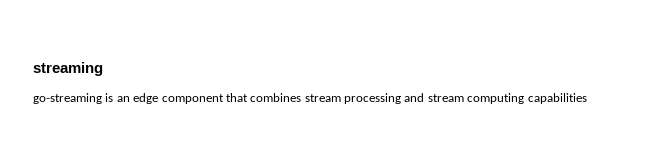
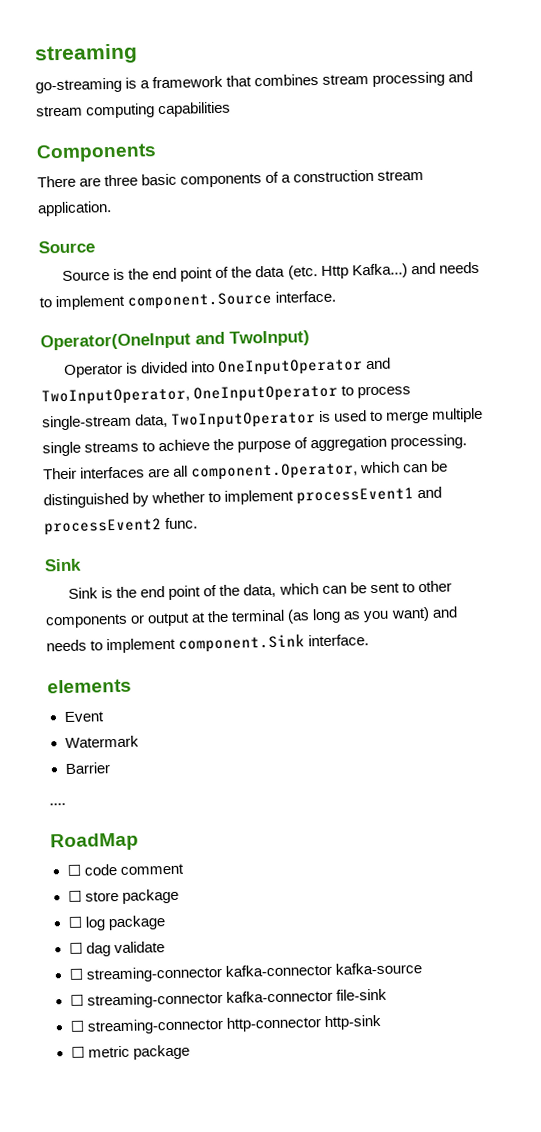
[116,93,224,104] an edge component -> [140,75,224,89] a framework
(587, 98) none -> [36,143,157,163] [37,169,425,188] [37,201,112,217] [38,240,95,254] [62,261,480,282] [39,290,337,311] [40,330,310,351] [64,357,392,378] [41,384,412,406] [42,407,484,431] [42,434,468,457] [43,460,449,481] [43,486,443,509] [44,517,199,536] [44,558,82,572] [68,580,452,600] [45,606,458,629] [46,634,370,654] [47,678,132,694] [63,711,104,723] [64,735,139,749] [64,762,110,775] [49,803,66,806] [50,832,139,852] [66,863,184,877] [67,888,179,904] [67,915,166,931] [68,941,165,957] [68,962,422,983] [69,988,387,1009] [69,1014,381,1035] [70,1044,190,1060] // Components // There are three basic components of a construction stream application. // Source // Source is the end point of the data (etc. Http Kafka...) and needs to implement component.Source interface. // Operator(OneInput and TwoInput) // Operator is divided into OneInputOperator and TwoInputOperator, OneInputOperator to process single-stream data, TwoInputOperator is used to merge multiple single streams to achieve the purpose of aggregation processing. Their interfaces are all component.Operator, which can be distinguished by whether to implement processEvent1 and processEvent2 func. // Sink // Sink is the end point of the data, which can be sent to other components or output at the terminal (as long as you want) and needs to implement component.Sink interface. // elements // Event // Watermark // Barrier // .... // RoadMap // ☐ code comment // ☐ store package // ☐ log package // ☐ dag validate // ☐ streaming-connector kafka-connector kafka-source // ☐ streaming-connector kafka-connector file-sink // ☐ streaming-connector http-connector http-sink // ☐ metric package

